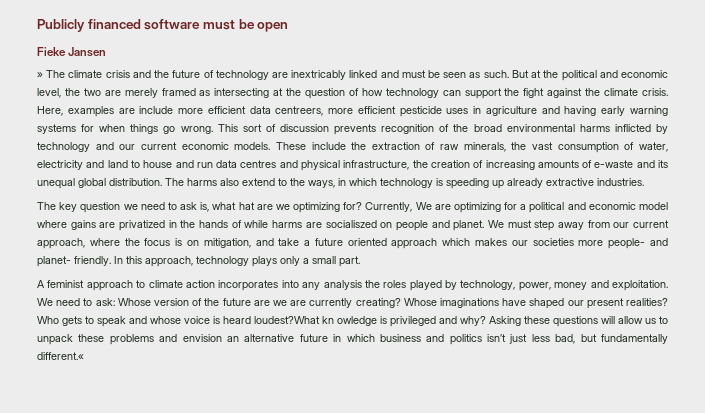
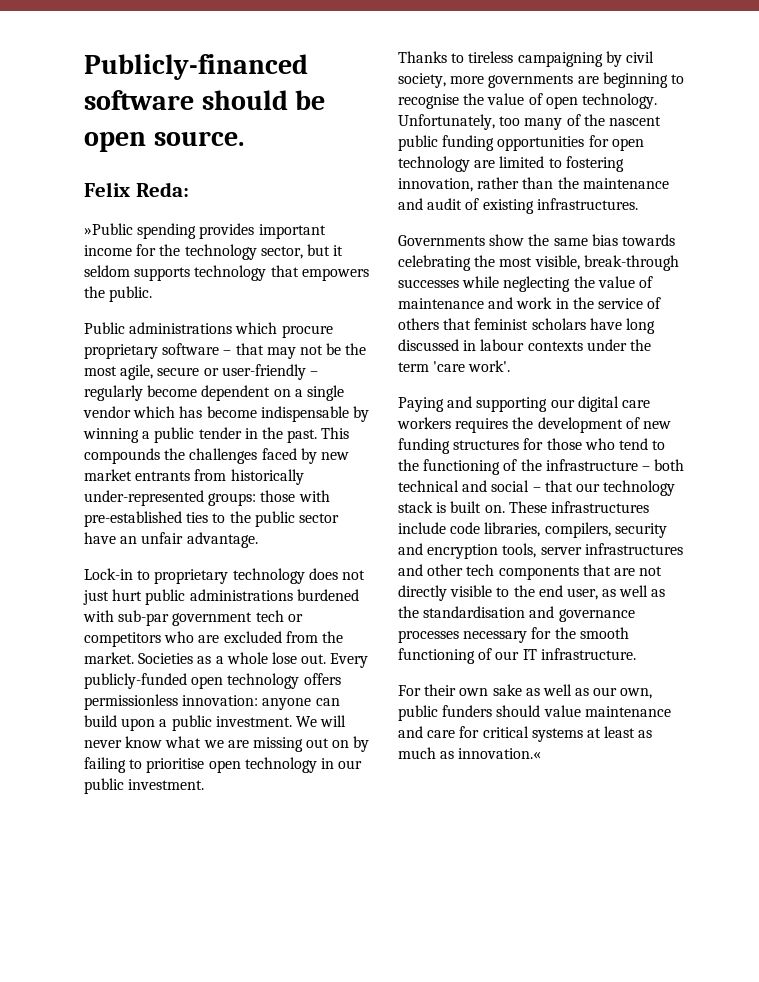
[37,19,289,32] [37,47,107,57] [37,70,668,81] [37,88,669,99] [37,106,668,117] [37,124,668,135] [37,142,668,153] [37,160,668,171] [37,178,644,189] [37,202,668,213] [37,220,669,231] [37,238,668,249] [37,256,360,267] [37,280,669,291] [37,298,668,309] [37,316,668,327] [37,334,669,345] [37,352,84,360] Publicly financed software must be open // Fieke Jansen // » The climate crisis and the future of technology are inextricably linked and must be seen as such. But at the political and economic level, the two are merely framed as intersecting at the question of how technology can support the fight against the climate crisis. Here, examples are include more efficient data centreers, more efficient pesticide uses in agriculture and having early warning systems for when things go wrong. This sort of discussion prevents recognition of the broad environmental harms inflicted by technology and our current economic models. These include the extraction of raw minerals, the vast consumption of water, electricity and land to house and run data centres and physical infrastructure, the creation of increasing amounts of e-waste and its unequal global distribution. The harms also extend to the ways, in which technology is speeding up already extractive industries. // The key question we need to ask is, what hat are we optimizing for? Currently, We are optimizing for a political and economic model where gains are privatized in the hands of while harms are socialiszed on people and planet. We must step away from our current approach, where the focus is on mitigation, and take a future oriented approach which makes our societies more people- and planet- friendly. In this approach, technology plays only a small part. // A feminist approach to climate action incorporates into any analysis the roles played by technology, power, money and exploitation. We need to ask: Whose version of the future are we are currently creating? Whose imaginations have shaped our present realities? Who gets to speak and whose voice is heard loudest?What kn owledge is privileged and why? Asking these questions will allow us to unpack these problems and envision an alternative future in which business and politics isn’t just less bad, but fundamentally different.« -> [84,54,308,80] [84,90,326,110] [84,131,244,152] [84,182,189,197] [84,223,326,239] [84,244,344,260] [84,265,369,281] [84,286,153,302] [84,322,333,338] [84,343,367,359] [84,364,318,380] [84,385,344,401] [83,406,369,422] [83,427,350,443] [84,448,349,464] [84,469,304,485] [84,490,330,506] [84,511,339,527] [84,532,258,548] [84,568,365,584] [83,589,359,605] [83,610,303,626] [84,631,343,647] [84,652,369,668] [84,673,341,689] [84,694,340,710] [84,715,347,731] [84,736,370,752] [84,757,363,773] [84,778,205,794] [398,51,654,67] [398,72,684,88] [398,93,657,109] [398,114,661,130] [398,135,644,151] [398,156,624,172] [398,177,669,192] [398,198,638,214] [398,234,675,246] [398,255,679,271] [398,276,653,292] [398,297,662,309] [398,318,655,334] [398,339,651,351] [398,360,511,372] [398,396,650,412] [397,417,671,433] [398,438,666,454] [398,459,685,475] [398,480,676,496] [398,501,649,513] [398,522,667,538] [398,543,683,559] [398,564,663,580] [398,585,666,601] [398,606,635,622] [398,627,629,643] [398,648,636,664] [398,684,653,699] [398,705,671,721] [398,726,653,742] [398,747,542,759] Publicly-financed software should be open source. // Felix Reda: // »Public spending provides important income for the technology sector, but it seldom supports technology that empowers the public. // Public administrations which procure proprietary software – that may not be the most agile, secure or user-friendly – regularly become dependent on a single vendor which has become indispensable by winning a public tender in the past. This compounds the challenges faced by new market entrants from historically under-represented groups: those with pre-established ties to the public sector have an unfair advantage. // Lock-in to proprietary technology does not just hurt public administrations burdened with sub-par government tech or competitors who are excluded from the market. Societies as a whole lose out. Every publicly-funded open technology offers permissionless innovation: anyone can build upon a public investment. We will never know what we are missing out on by failing to prioritise open technology in our public investment. // Thanks to tireless campaigning by civil society, more governments are beginning to recognise the value of open technology. Unfortunately, too many of the nascent public funding opportunities for open technology are limited to fostering innovation, rather than the maintenance and audit of existing infrastructures. // Governments show the same bias towards celebrating the most visible, break-through successes while neglecting the value of maintenance and work in the service of others that feminist scholars have long discussed in labour contexts under the term 'care work'. // Paying and supporting our digital care workers requires the development of new funding structures for those who tend to the functioning of the infrastructure – both technical and social – that our technology stack is built on. These infrastructures include code libraries, compilers, security and encryption tools, server infrastructures and other tech components that are not directly visible to the end user, as well as the standardisation and governance processes necessary for the smooth functioning of our IT infrastructure. // For their own sake as well as our own, public funders should value maintenance and care for critical systems at least as much as innovation.«

